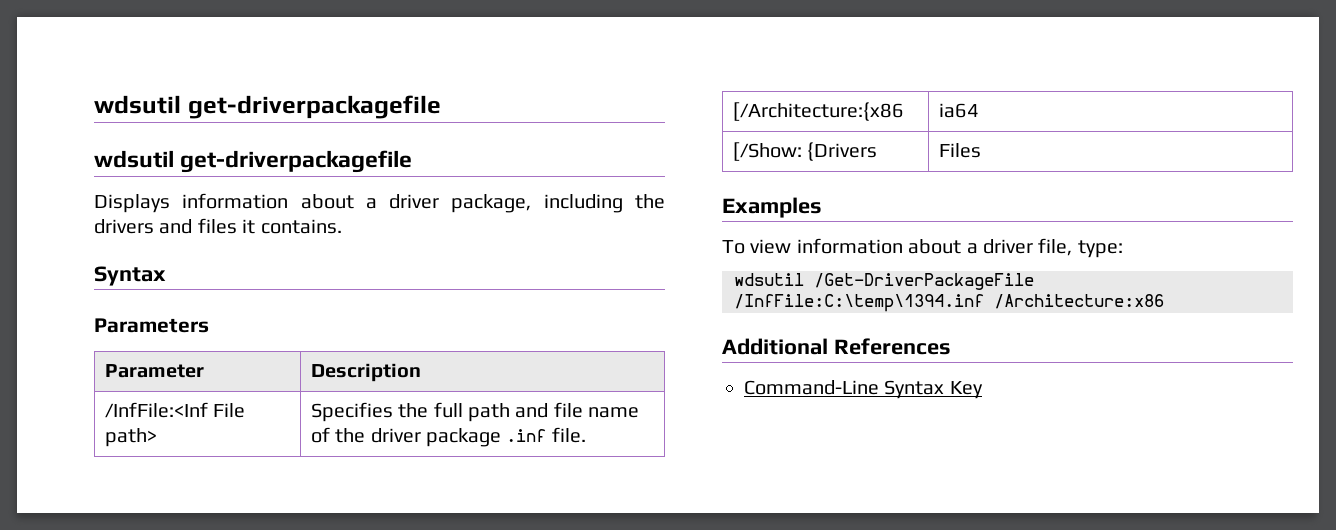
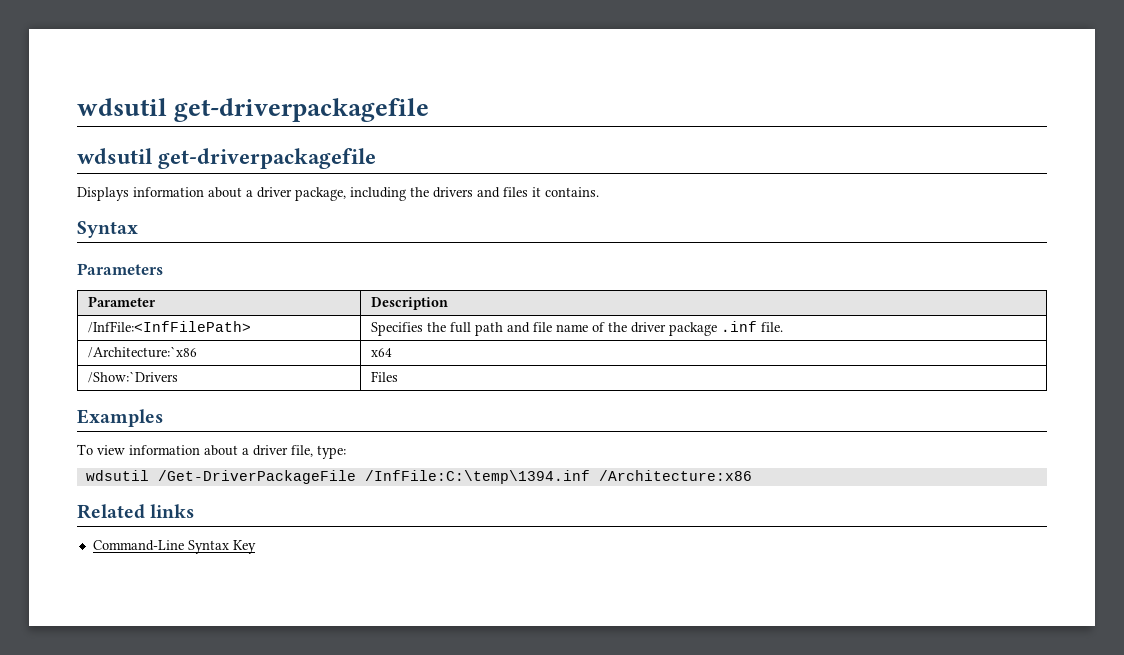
[104,402,246,418] [104,428,157,447] /InfFile:<Inf File path> -> [87,321,251,333] /InfFile:<InfFilePath>
[732,102,904,121] [938,103,979,118] [732,142,878,161] [/Architecture:{x86 | ia64 // [/Show: {Drivers -> [87,346,197,358] [370,348,392,357] [87,371,178,383] /Architecture:`x86 | x64 // /Show:`Drivers
[722,338,951,355] Additional References -> [77,504,195,519] Related links

